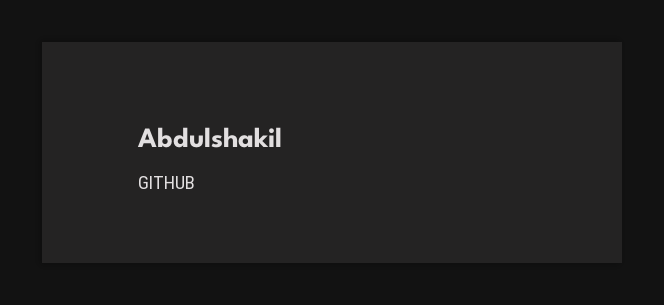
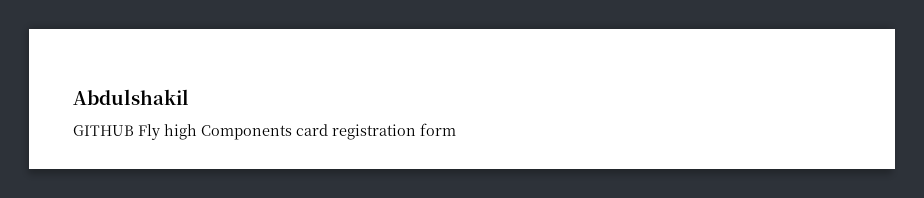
(195, 182) none -> [138,123,456,140] Fly high Components card registration form

